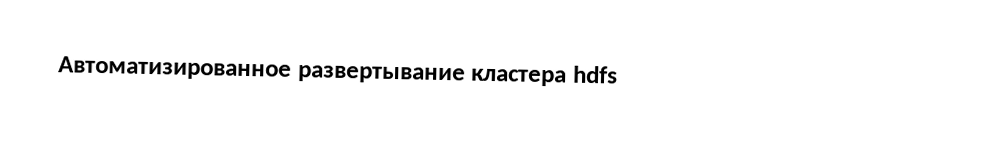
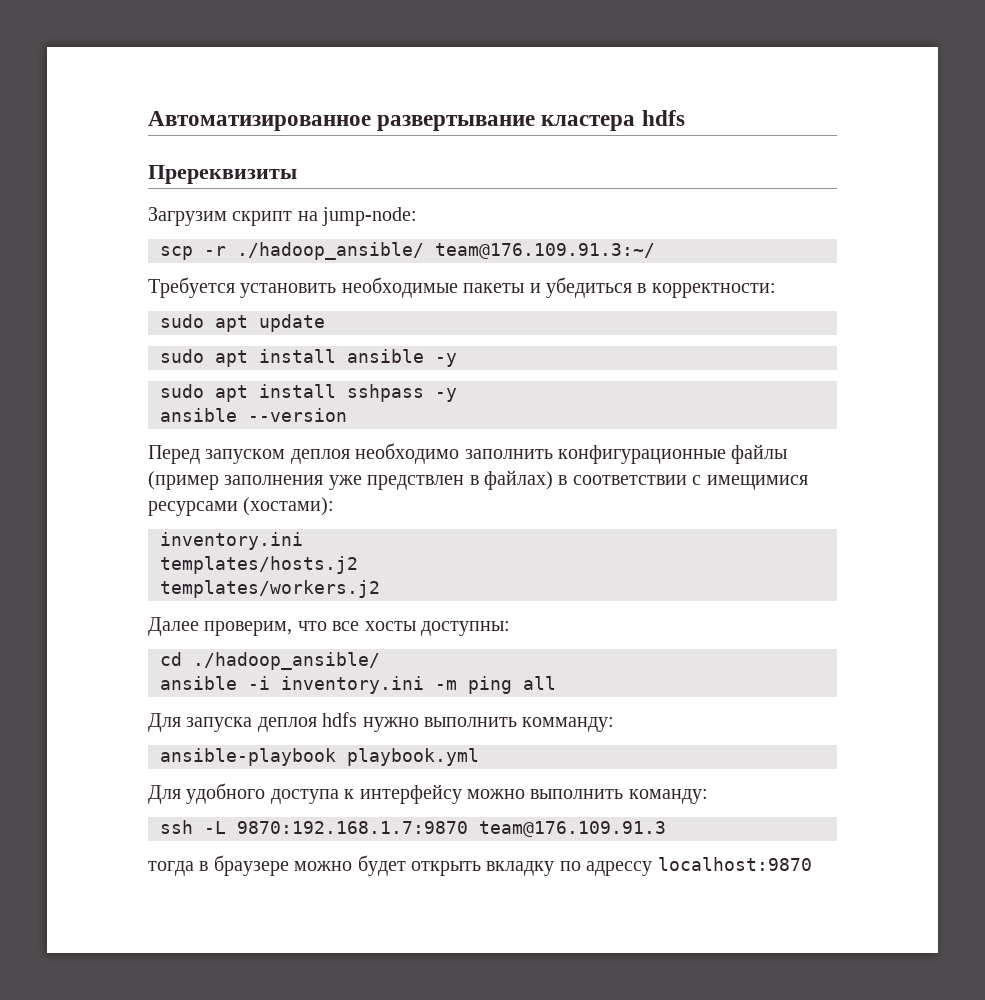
(618, 74) none -> [148,165,297,184] [148,207,418,226] [160,242,655,260] [148,277,776,298] [160,314,325,332] [160,349,457,367] [160,384,457,402] [160,408,347,422] [148,443,788,464] [148,470,808,490] [148,497,335,516] [160,532,303,550] [160,556,358,574] [160,580,380,598] [148,617,510,636] [160,652,380,670] [160,676,556,694] [148,712,615,732] [160,748,479,766] [148,783,708,804] [160,820,666,837] [148,855,812,876] // Пререквизиты // Загрузим скрипт на jump-node: // scp -r ./hadoop_ansible/ team@176.109.91.3:~/ // Требуется установить необходимые пакеты и убедиться в корректности: // sudo apt update // sudo apt install ansible -y // sudo apt install sshpass -y // ansible --version // Перед запуском деплоя необходимо заполнить конфигурационные файлы (пример заполнения уже предствлен в файлах) в соответствии с имещимися ресурсами (хостами): // inventory.ini // templates/hosts.j2 // templates/workers.j2 // Далее проверим, что все хосты доступны: // cd ./hadoop_ansible/ // ansible -i inventory.ini -m ping all // Для запуска деплоя hdfs нужно выполнить комманду: // ansible-playbook playbook.yml // Для удобного доступа к интерфейсу можно выполнить команду: // ssh -L 9870:192.168.1.7:9870 team@176.109.91.3 // тогда в браузере можно будет открыть вкладку по адрессу localhost:9870

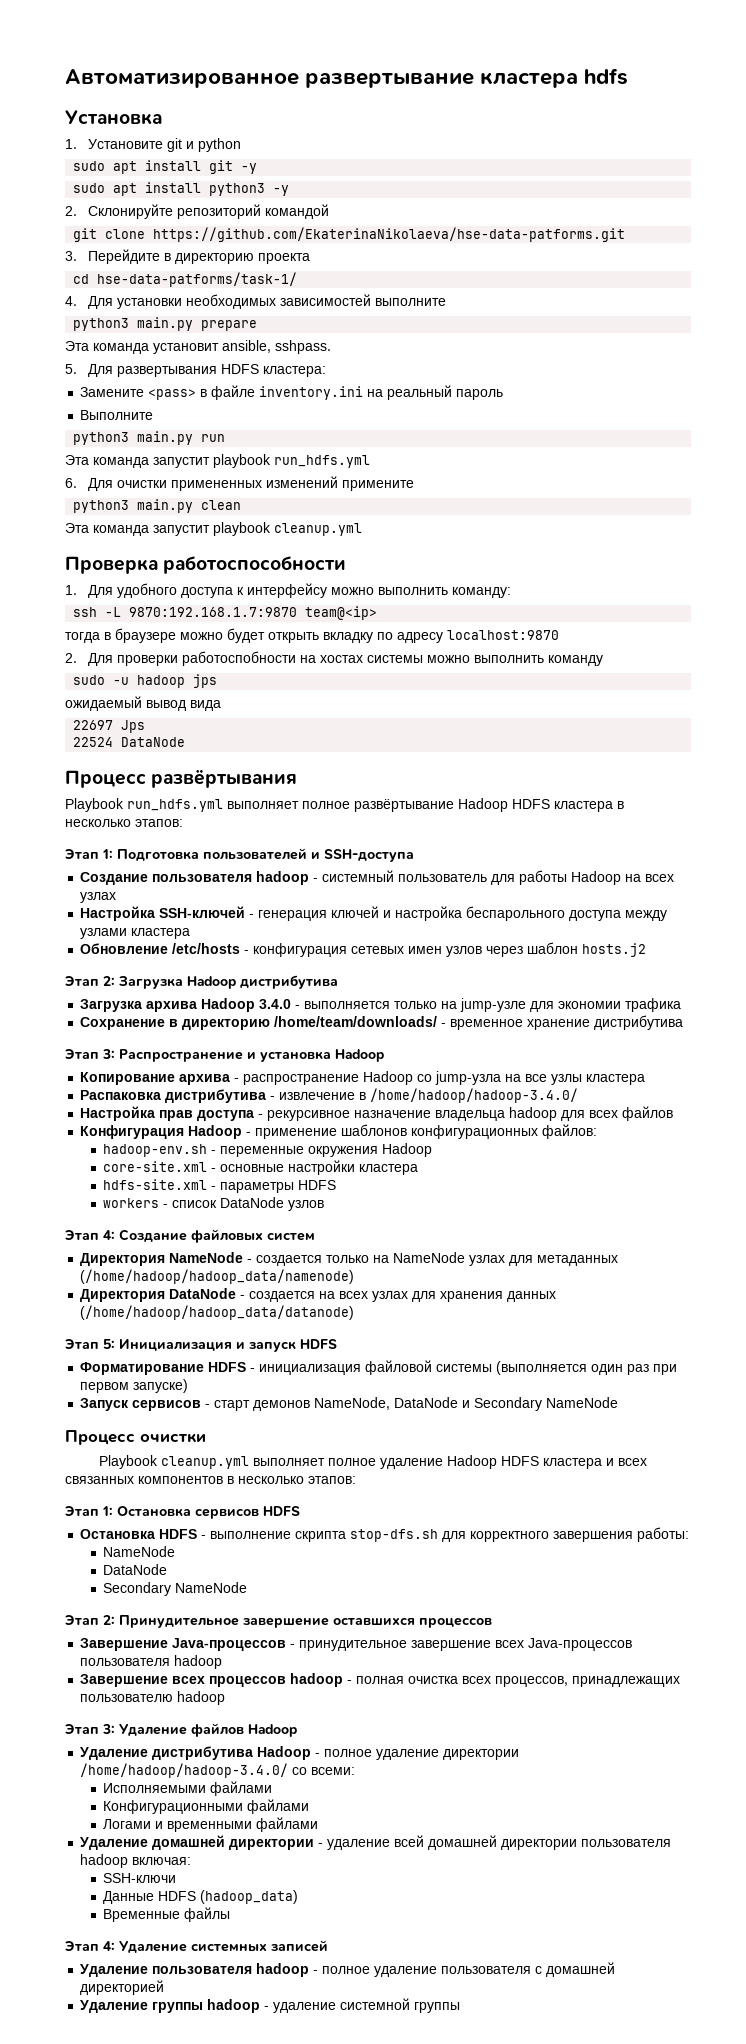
[148,165,297,184] [148,207,418,226] [160,242,655,260] [148,277,776,298] [160,314,325,332] [160,349,424,367] Пререквизиты // Загрузим скрипт на jump-node: // scp -r ./hadoop_ansible/ team@176.109.91.3:~/ // Требуется установить необходимые пакеты и убедиться в корректности: // sudo apt update // sudo apt install ansible -> [65,110,162,125] [65,138,241,152] [73,160,234,174] Установка // 1. Установите git и python // sudo apt install git
[347,384,457,402] [160,408,347,422] [148,443,788,464] [148,470,808,490] [148,497,335,516] [160,532,303,550] [160,556,358,574] [160,580,380,598] [148,617,510,636] [160,652,380,670] [160,676,556,694] [148,712,615,732] [160,748,479,766] sshpass -y // ansible --version // Перед запуском деплоя необходимо заполнить конфигурационные файлы (пример заполнения уже предствлен в файлах) в соответствии с имещимися ресурсами (хостами): // inventory.ini // templates/hosts.j2 // templates/workers.j2 // Далее проверим, что все хосты доступны: // cd ./hadoop_ansible/ // ansible -i inventory.ini -m ping all // Для запуска деплоя hdfs нужно выполнить комманду: // ansible-playbook playbook.yml // -> [209,183,290,196] [65,204,329,219] [73,227,626,242] [65,249,310,264] [73,272,298,287] [65,294,446,309] [73,317,258,331] [65,340,331,354] [65,364,326,377] [80,385,504,400] [80,410,154,420] [73,431,226,445] [65,454,370,468] [65,476,414,491] [73,499,242,513] [65,522,362,536] [65,556,347,574] [65,585,77,595] python3 -y // 2. Склонируйте репозиторий командой // git clone https://github.com/EkaterinaNikolaeva/hse-data-patforms.git // 3. Перейдите в директорию проекта // cd hse-data-patforms/task-1/ // 4. Для установки необходимых зависимостей выполните // python3 main.py prepare // Эта команда установит ansible, sshpass. // 5. Для развертывания HDFS кластера: // Замените <pass> в файле inventory.ini на реальный пароль // Выполните // python3 main.py run // Эта команда запустит playbook run_hdfs.yml // 6. Для очистки примененных изменений примените // python3 main.py clean // Эта команда запустит playbook cleanup.yml // Проверка работоспособности // 1.
[479,821,666,837] team@176.109.91.3 -> [305,606,378,620] team@<ip>
[586,861,653,876] адрессу -> [397,632,443,643] адресу
(812, 864) none -> [65,651,603,666] [73,674,218,688] [65,696,221,711] [73,720,146,733] [73,737,186,747] [65,770,298,788] [65,798,624,812] [65,819,183,827] [64,848,414,862] [80,870,675,885] [80,892,117,903] [80,906,668,921] [80,928,191,939] [80,942,647,957] [64,975,338,989] [80,998,682,1012] [80,1015,684,1030] [64,1049,384,1062] [80,1071,646,1085] [80,1088,579,1103] [80,1106,674,1121] [80,1124,598,1139] [103,1143,433,1157] [103,1160,419,1175] [103,1179,337,1193] [103,1197,325,1211] [64,1229,315,1243] [80,1252,619,1266] [80,1269,355,1284] [80,1288,557,1302] [80,1305,355,1320] [64,1338,337,1352] [80,1360,678,1375] [80,1379,189,1393] [80,1397,619,1411] [65,1430,206,1445] [99,1455,648,1469] [65,1476,356,1484] [64,1506,300,1519] [80,1527,690,1542] [103,1546,176,1557] [103,1564,168,1575] [103,1582,248,1596] [64,1615,492,1628] [80,1638,633,1651] [80,1655,223,1669] [80,1673,681,1687] [80,1691,226,1705] [64,1723,297,1737] [80,1746,520,1760] [80,1763,356,1778] [103,1781,273,1796] [103,1799,310,1814] [103,1817,319,1832] [80,1835,672,1850] [80,1854,192,1868] [103,1873,177,1883] [103,1890,299,1904] [103,1907,231,1922] [64,1940,328,1953] [80,1962,616,1977] [80,1980,165,1995] [80,1998,461,2013] // 2. Для проверки работоспобности на хостах системы можно выполнить команду // sudo -u hadoop jps // ожидаемый вывод вида // 22697 Jps // 22524 DataNode // Процесс развёртывания // Playbook run_hdfs.yml выполняет полное развёртывание Hadoop HDFS кластера в несколько этапов: // Этап 1: Подготовка пользователей и SSH-доступа // Создание пользователя hadoop - системный пользователь для работы Hadoop на всех узлах // Настройка SSH-ключей - генерация ключей и настройка беспарольного доступа между узлами кластера // Обновление /etc/hosts - конфигурация сетевых имен узлов через шаблон hosts.j2 // Этап 2: Загрузка Hadoop дистрибутива // Загрузка архива Hadoop 3.4.0 - выполняется только на jump-узле для экономии трафика // Сохранение в директорию /home/team/downloads/ - временное хранение дистрибутива // Этап 3: Распространение и установка Hadoop // Копирование архива - распространение Hadoop со jump-узла на все узлы кластера // Распаковка дистрибутива - извлечение в /home/hadoop/hadoop-3.4.0/ // Настройка прав доступа - рекурсивное назначение владельца hadoop для всех файлов // Конфигурация Hadoop - применение шаблонов конфигурационных файлов: // hadoop-env.sh - переменные окружения Hadoop // core-site.xml - основные настройки кластера // hdfs-site.xml - параметры HDFS // workers - список DataNode узлов // Этап 4: Создание файловых систем // Директория NameNode - создается только на NameNode узлах для метаданных (/home/hadoop/hadoop_data/namenode) // Директория DataNode - создается на всех узлах для хранения данных (/home/hadoop/hadoop_data/datanode) // Этап 5: Инициализация и запуск HDFS // Форматирование HDFS - инициализация файловой системы (выполняется один раз при первом запуске) // Запуск сервисов - старт демонов NameNode, DataNode и Secondary NameNode // Процесс очистки // Playbook cleanup.yml выполняет полное удаление Hadoop HDFS кластера и всех связанных компонентов в несколько этапов: // Этап 1: Остановка сервисов HDFS // Остановка HDFS - выполнение скрипта stop-dfs.sh для корректного завершения работы: // NameNode // DataNode // Secondary NameNode // Этап 2: Принудительное завершение оставшихся процессов // Завершение Java-процессов - принудительное завершение всех Java-процессов пользователя hadoop // Завершение всех процессов hadoop - полная очистка всех процессов, принадлежащих пользователю hadoop // Этап 3: Удаление файлов Hadoop // Удаление дистрибутива Hadoop - полное удаление директории /home/hadoop/hadoop-3.4.0/ со всеми: // Исполняемыми файлами // Конфигурационными файлами // Логами и временными файлами // Удаление домашней директории - удаление всей домашней директории пользователя hadoop включая: // SSH-ключи // Данные HDFS (hadoop_data) // Временные файлы // Этап 4: Удаление системных записей // Удаление пользователя hadoop - полное удаление пользователя c домашней директорией // Удаление группы hadoop - удаление системной группы

